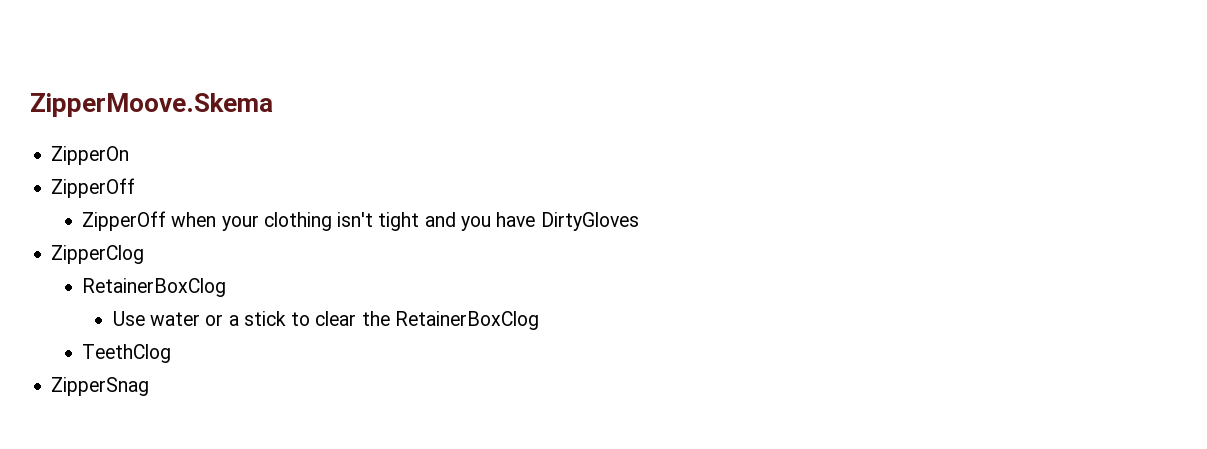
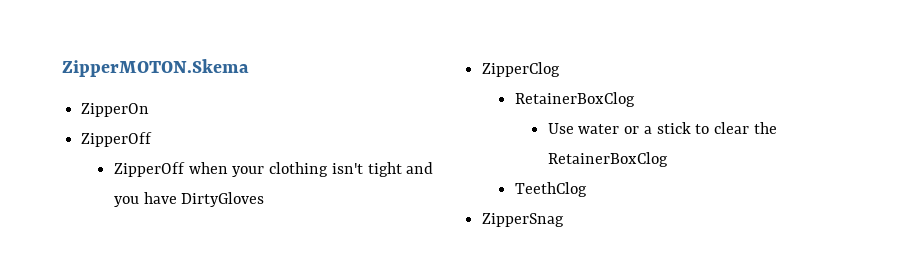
[30,93,273,117] ZipperMoove.Skema -> [62,59,249,77] ZipperMOTON.Skema

